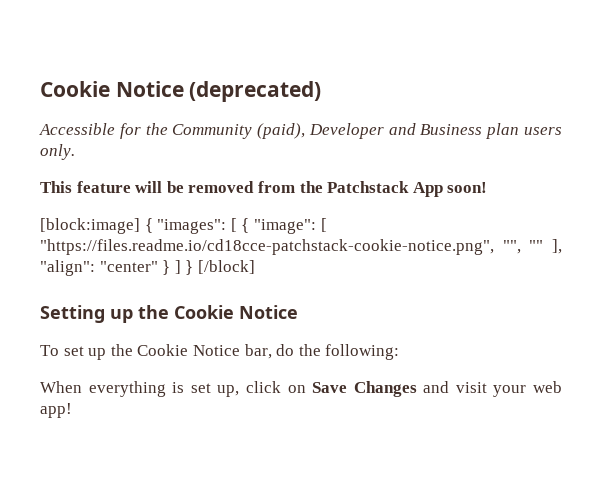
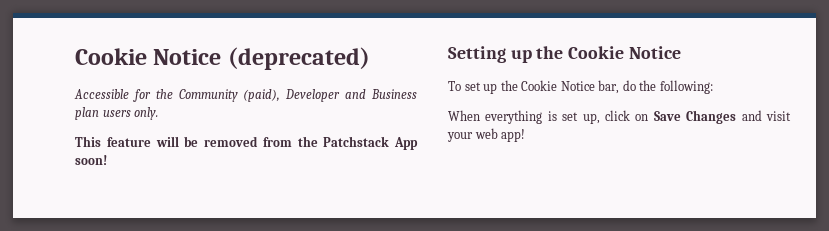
[40,218,327,234] [40,239,562,255] [40,260,255,276] // [block:image] { "images": [ { "image": [ "https://files.readme.io/cd18cce-patchstack-cookie-notice.png", "", "" ], "align": "center" } ] } [/block] -> (107, 160) none

